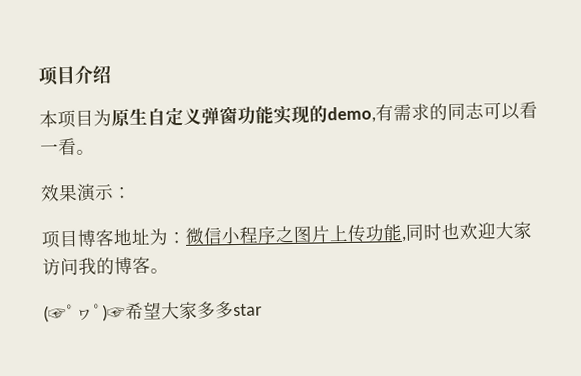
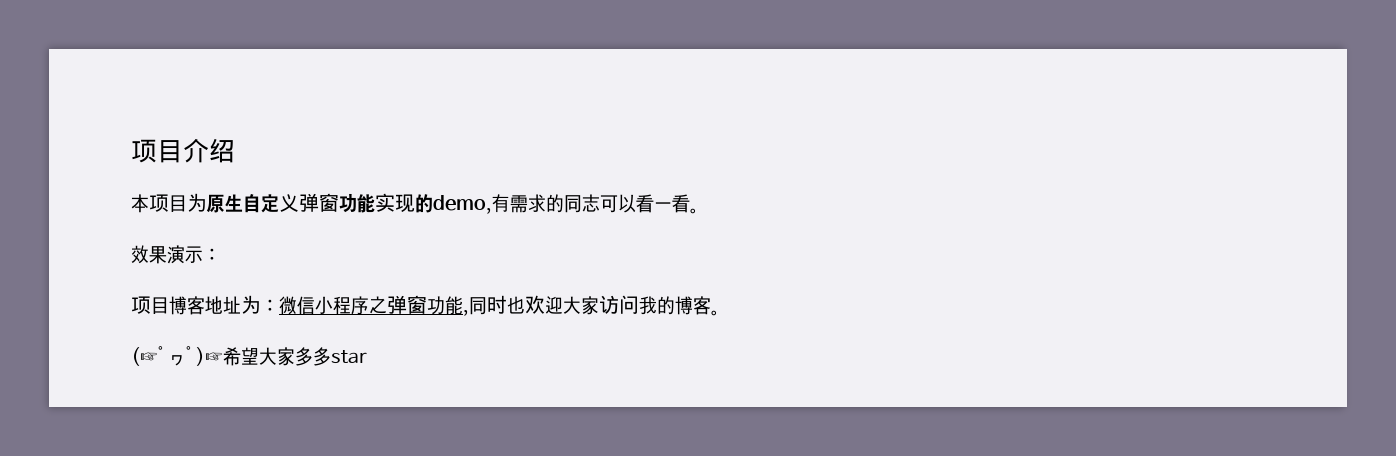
[293,224,367,243] 图片上传 -> [387,295,427,314] 弹窗

